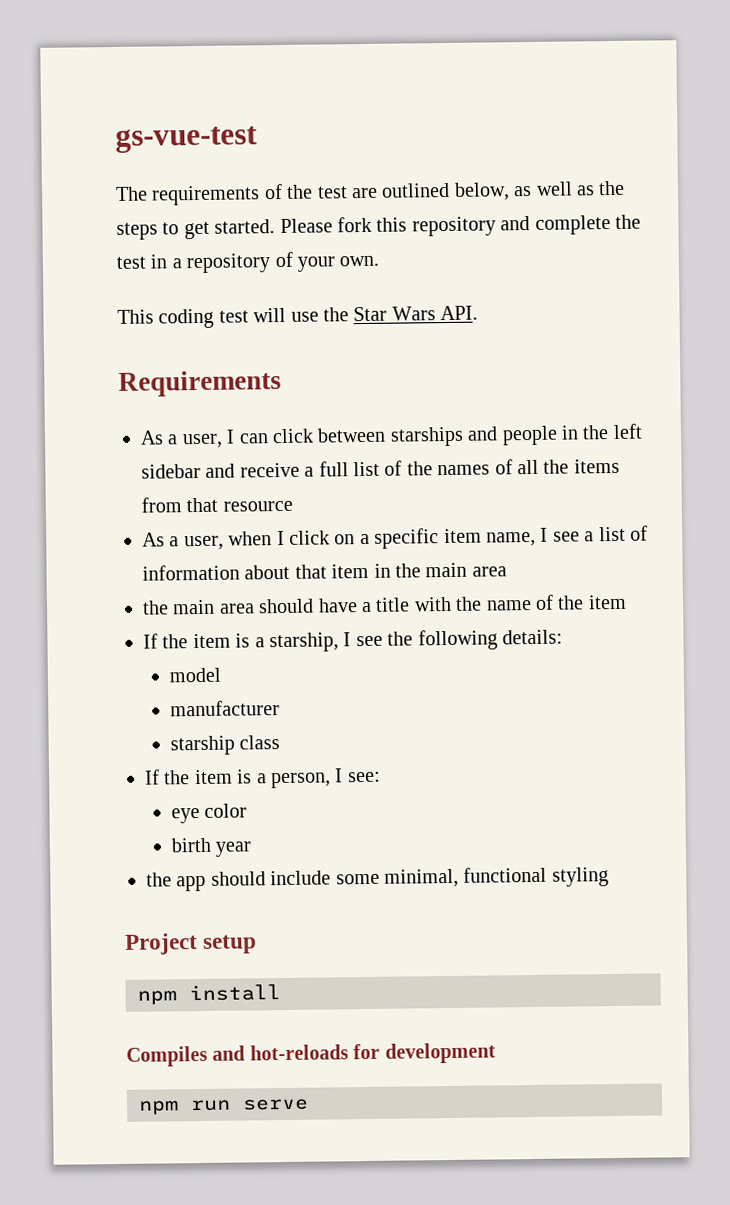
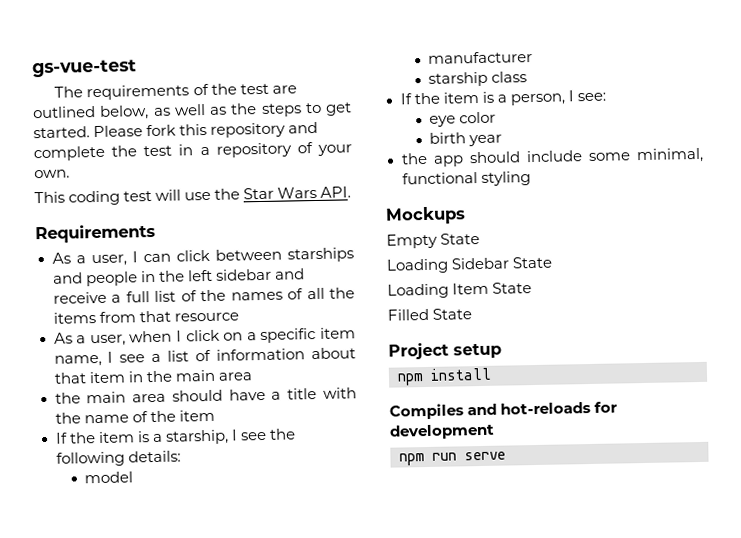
(609, 877) none -> [385,206,466,225] [386,232,481,249] [386,256,554,274] [387,282,533,299] [387,308,473,321] // Mockups // Empty State // Loading Sidebar State // Loading Item State // Filled State

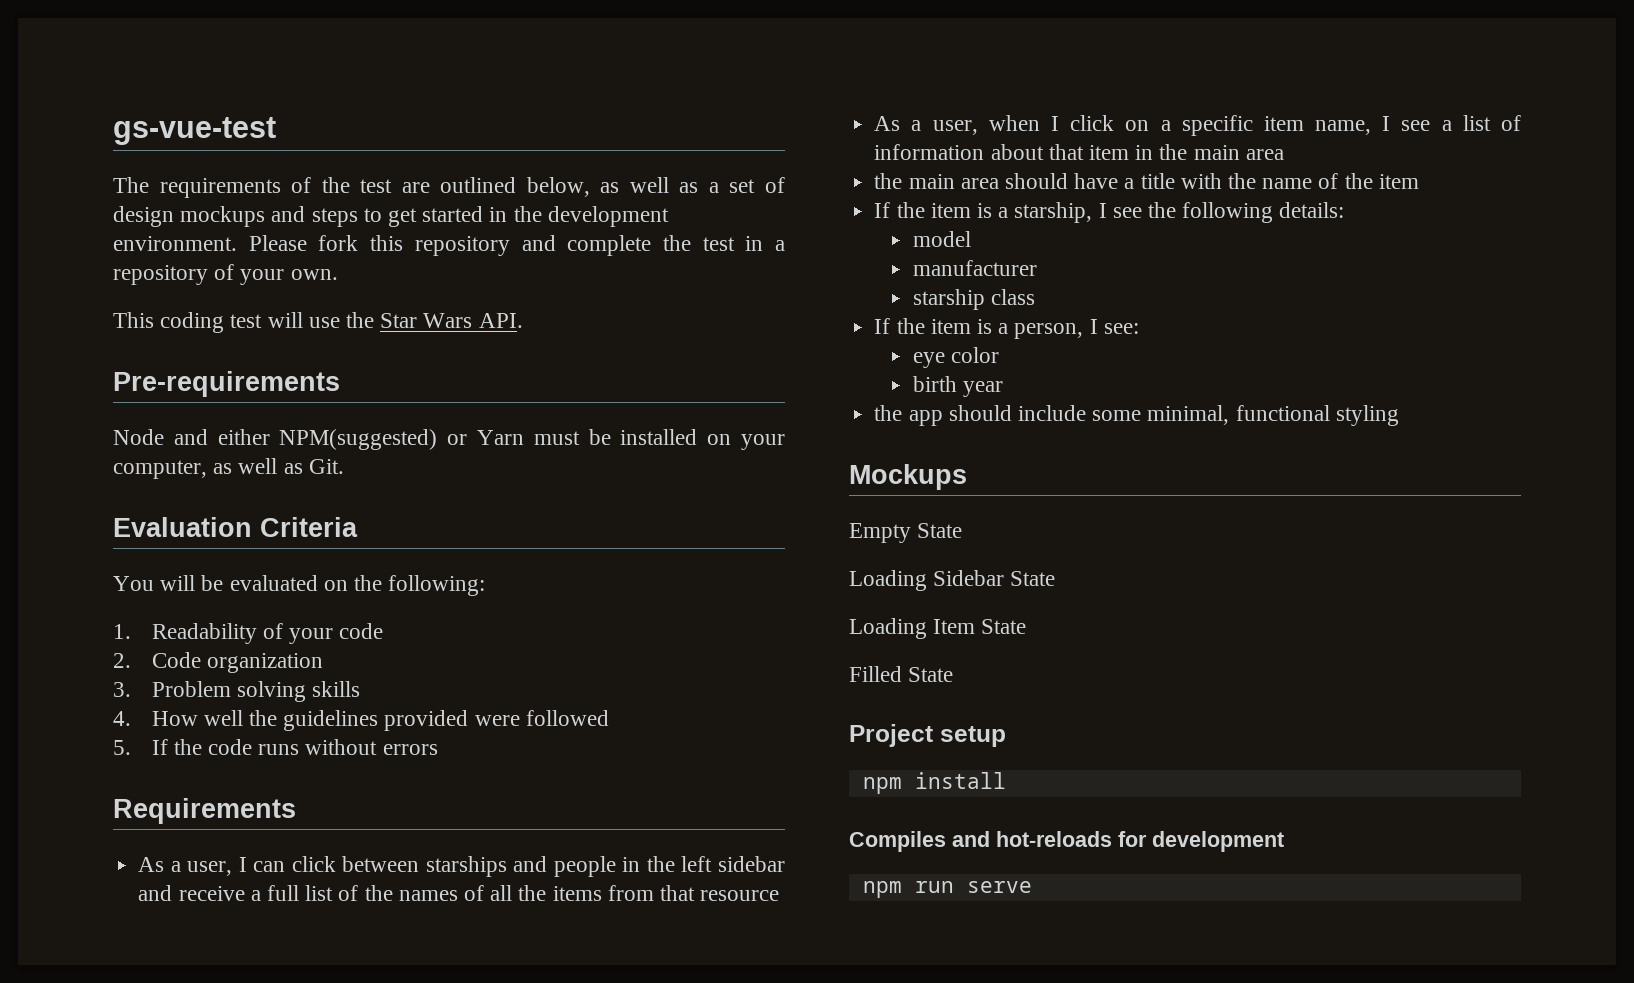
[230,102,352,117] [33,126,90,139] the steps to get started. -> [708,177,786,193] [113,206,669,227] [113,236,237,251] a set of design mockups and steps to get started in the development environment.
(352, 192) none -> [113,371,340,397] [113,429,785,450] [113,458,344,479] [113,517,358,537] [113,575,486,596] [113,623,384,644] [113,652,323,673] [113,681,360,702] [113,710,609,731] [113,739,438,755] // Pre-requirements // Node and either NPM(suggested) or Yarn must be installed on your computer, as well as Git. // Evaluation Criteria // You will be evaluated on the following: // 1. Readability of your code // 2. Code organization // 3. Problem solving skills // 4. How well the guidelines provided were followed // 5. If the code runs without errors

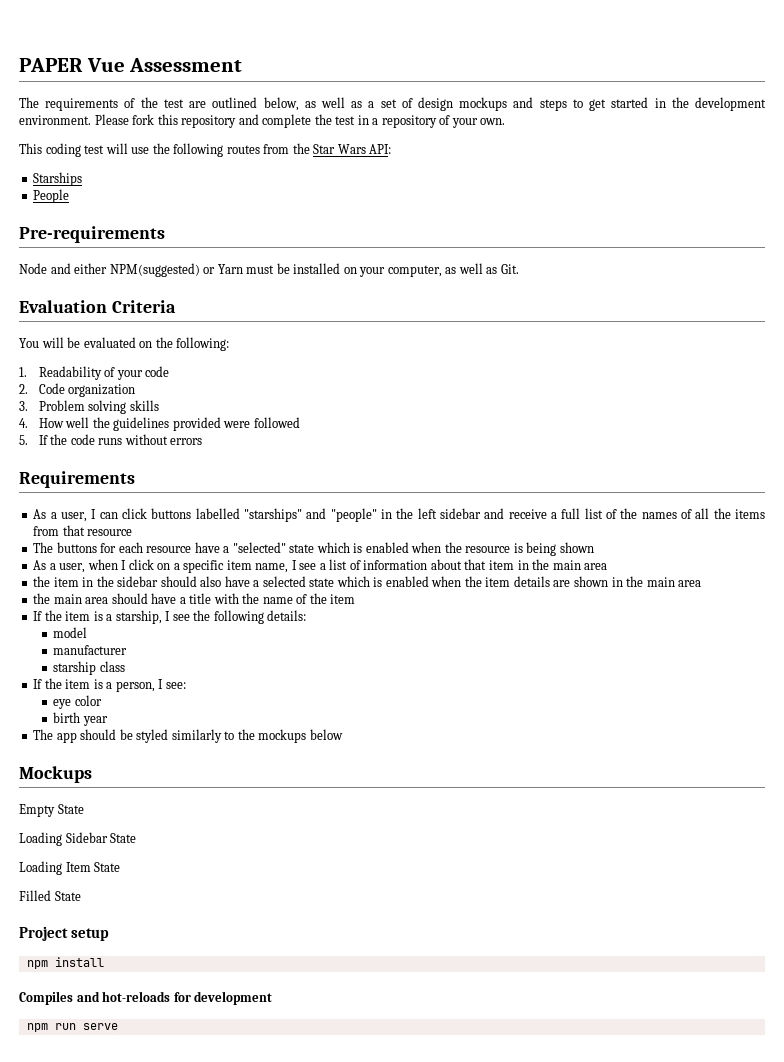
[113,117,276,145] gs-vue-test -> [19,58,243,72] PAPER Vue Assessment
[380,313,523,328] Star Wars API. -> [173,143,392,157] [33,172,83,186] [33,189,70,203] following routes from the Star Wars API: // Starships // People
[342,856,616,877] between starships and people -> [151,508,377,522] buttons labelled "starships" and "people"
(780, 895) none -> [33,542,594,556] // The buttons for each resource have a "selected" state which is enabled when the resource is being shown
(1284, 154) none -> [33,576,702,587] // the item in the sidebar should also have a selected state which is enabled when the item details are shown in the main area
[874,405,903,421] the -> [33,729,54,740] The
[1017,405,1399,426] include some minimal, functional styling -> [119,729,343,743] be styled similarly to the mockups below

